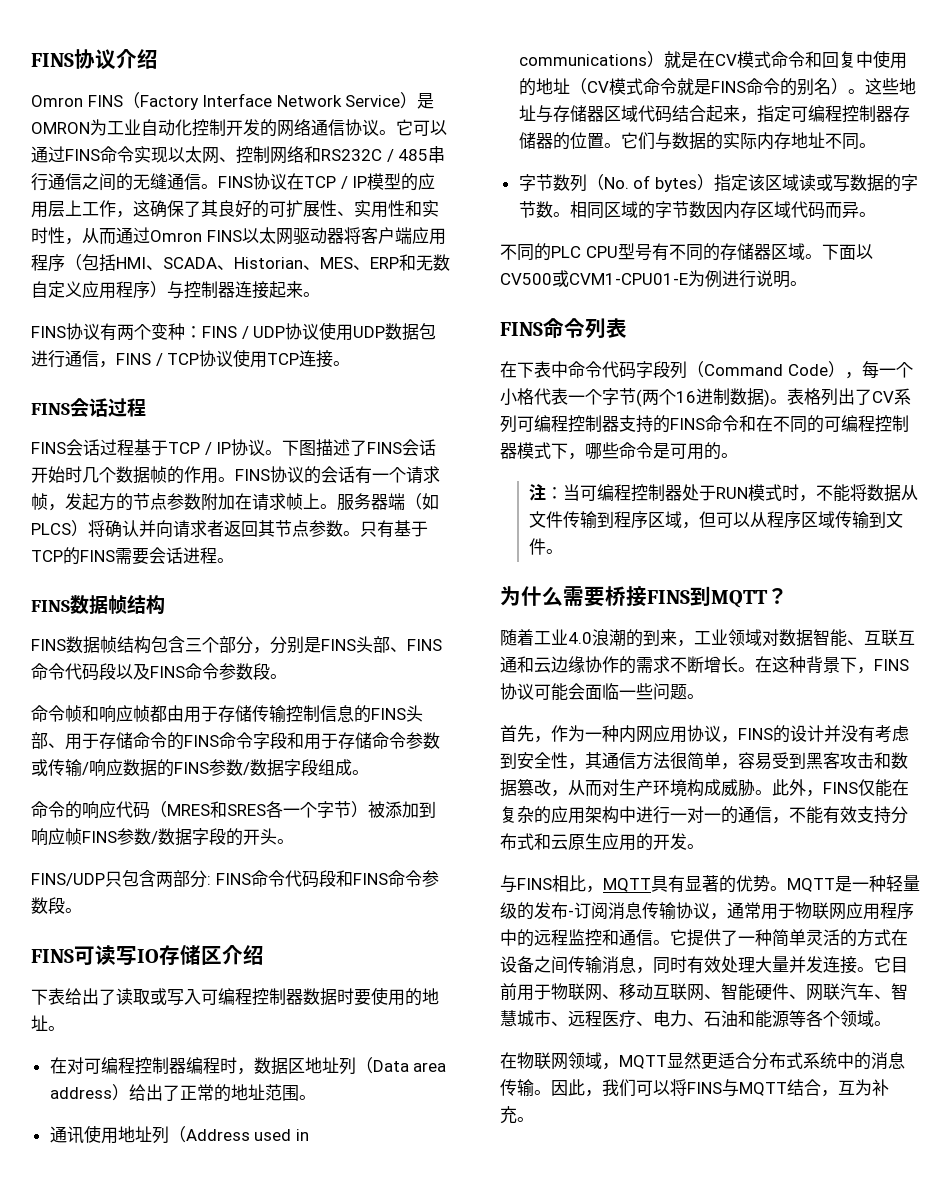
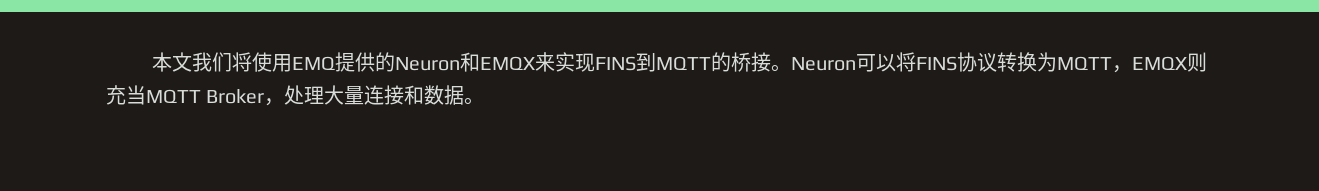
[31,49,158,70] [31,92,435,110] [31,119,447,137] [31,146,446,164] [31,173,436,191] [31,200,439,218] [31,227,446,245] [31,254,450,272] [31,281,320,299] [31,322,437,341] [31,349,351,368] [31,398,146,417] [31,439,437,457] [31,466,440,484] [31,493,439,511] [31,520,428,538] [31,547,234,565] [31,595,165,615] [31,636,442,654] [31,663,287,681] [31,705,423,723] [31,732,440,750] [31,759,369,777] [31,801,436,819] [31,828,294,846] [31,870,439,888] [31,897,82,914] [31,945,264,966] [31,987,439,1006] [31,1015,65,1031] [49,1057,447,1075] [49,1084,316,1102] [49,1125,309,1144] [518,50,907,69] [518,78,916,96] [518,105,910,123] [518,132,876,150] [518,174,918,192] [518,201,876,219] [500,243,873,261] [500,270,807,288] [500,318,627,339] [500,361,913,379] [500,388,911,407] [500,415,909,433] [500,442,738,460] [528,484,918,502] [528,511,903,529] [528,538,563,555] [500,586,788,608] [500,629,915,647] [500,656,909,674] [500,683,704,701] [500,725,909,743] [500,752,908,770] [500,779,909,797] [500,806,908,824] [500,833,704,851] [500,875,920,893] [500,902,914,920] [500,929,908,947] [500,956,908,974] [500,983,908,1001] [500,1010,891,1028] [500,1052,905,1070] [500,1079,889,1097] [500,1106,517,1124] FINS协议介绍 // Omron FINS（Factory Interface Network Service）是OMRON为工业自动化控制开发的网络通信协议。它可以通过FINS命令实现以太网、控制网络和RS232C / 485串行通信之间的无缝通信。FINS协议在TCP / IP模型的应用层上工作，这确保了其良好的可扩展性、实用性和实时性，从而通过Omron FINS以太网驱动器将客户端应用程序（包括HMI、SCADA、Historian、MES、ERP和无数自定义应用程序）与控制器连接起来。 // FINS协议有两个变种：FINS / UDP协议使用UDP数据包进行通信，FINS / TCP协议使用TCP连接。 // FINS会话过程 // FINS会话过程基于TCP / IP协议。下图描述了FINS会话开始时几个数据帧的作用。FINS协议的会话有一个请求帧，发起方的节点参数附加在请求帧上。服务器端（如PLCS）将确认并向请求者返回其节点参数。只有基于TCP的FINS需要会话进程。 // FINS数据帧结构 // FINS数据帧结构包含三个部分，分别是FINS头部、FINS命令代码段以及FINS命令参数段。 // 命令帧和响应帧都由用于存储传输控制信息的FINS头部、用于存储命令的FINS命令字段和用于存储命令参数或传输/响应数据的FINS参数/数据字段组成。 // 命令的响应代码（MRES和SRES各一个字节）被添加到响应帧FINS参数/数据字段的开头。 // FINS/UDP只包含两部分: FINS命令代码段和FINS命令参数段。 // FINS可读写IO存储区介绍 // 下表给出了读取或写入可编程控制器数据时要使用的地址。 // 在对可编程控制器编程时，数据区地址列（Data area address）给出了正常的地址范围。 // 通讯使用地址列（Address used in communications）就是在CV模式命令和回复中使用的地址（CV模式命令就是FINS命令的别名）。这些地址与存储器区域代码结合起来，指定可编程控制器存储器的位置。它们与数据的实际内存地址不同。 // 字节数列（No. of bytes）指定该区域读或写数据的字节数。相同区域的字节数因内存区域代码而异。 // 不同的PLC CPU型号有不同的存储器区域。下面以CV500或CVM1-CPU01-E为例进行说明。 // FINS命令列表 // 在下表中命令代码字段列（Command Code），每一个小格代表一个字节(两个16进制数据)。表格列出了CV系列可编程控制器支持的FINS命令和在不同的可编程控制器模式下，哪些命令是可用的。 // 注：当可编程控制器处于RUN模式时，不能将数据从文件传输到程序区域，但可以从程序区域传输到文件。 // 为什么需要桥接FINS到MQTT？ // 随着工业4.0浪潮的到来，工业领域对数据智能、互联互通和云边缘协作的需求不断增长。在这种背景下，FINS协议可能会面临一些问题。 // 首先，作为一种内网应用协议，FINS的设计并没有考虑到安全性，其通信方法很简单，容易受到黑客攻击和数据篡改，从而对生产环境构成威胁。此外，FINS仅能在复杂的应用架构中进行一对一的通信，不能有效支持分布式和云原生应用的开发。 // 与FINS相比，MQTT具有显著的优势。MQTT是一种轻量级的发布-订阅消息传输协议，通常用于物联网应用程序中的远程监控和通信。它提供了一种简单灵活的方式在设备之间传输消息，同时有效处理大量并发连接。它目前用于物联网、移动互联网、智能硬件、网联汽车、智慧城市、远程医疗、电力、石油和能源等各个领域。 // 在物联网领域，MQTT显然更适合分布式系统中的消息传输。因此，我们可以将FINS与MQTT结合，互为补充 -> [152,52,1208,73] [106,85,465,106] 本文我们将使用EMQ提供的Neuron和EMQX来实现FINS到MQTT的桥接。Neuron可以将FINS协议转换为MQTT，EMQX则充当MQTT Broker，处理大量连接和数据

